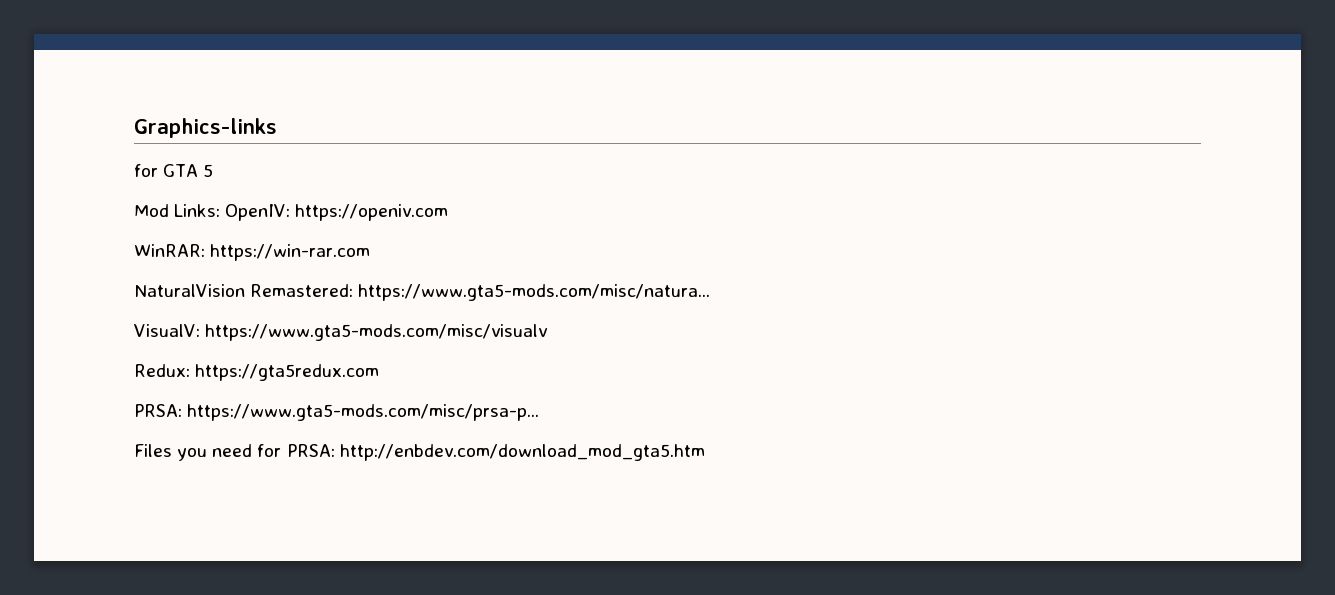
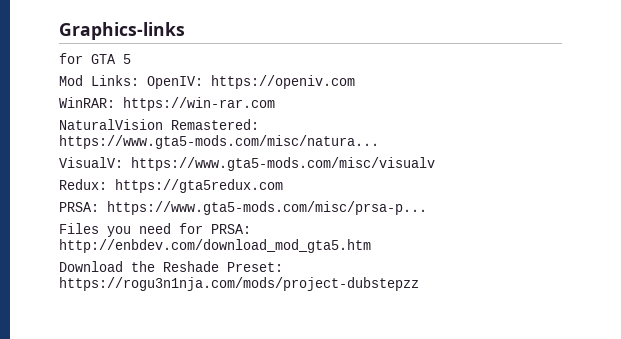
(705, 452) none -> [59,261,283,272] [59,277,419,291] // Download the Reshade Preset: https://rogu3n1nja.com/mods/project-dubstepzz

